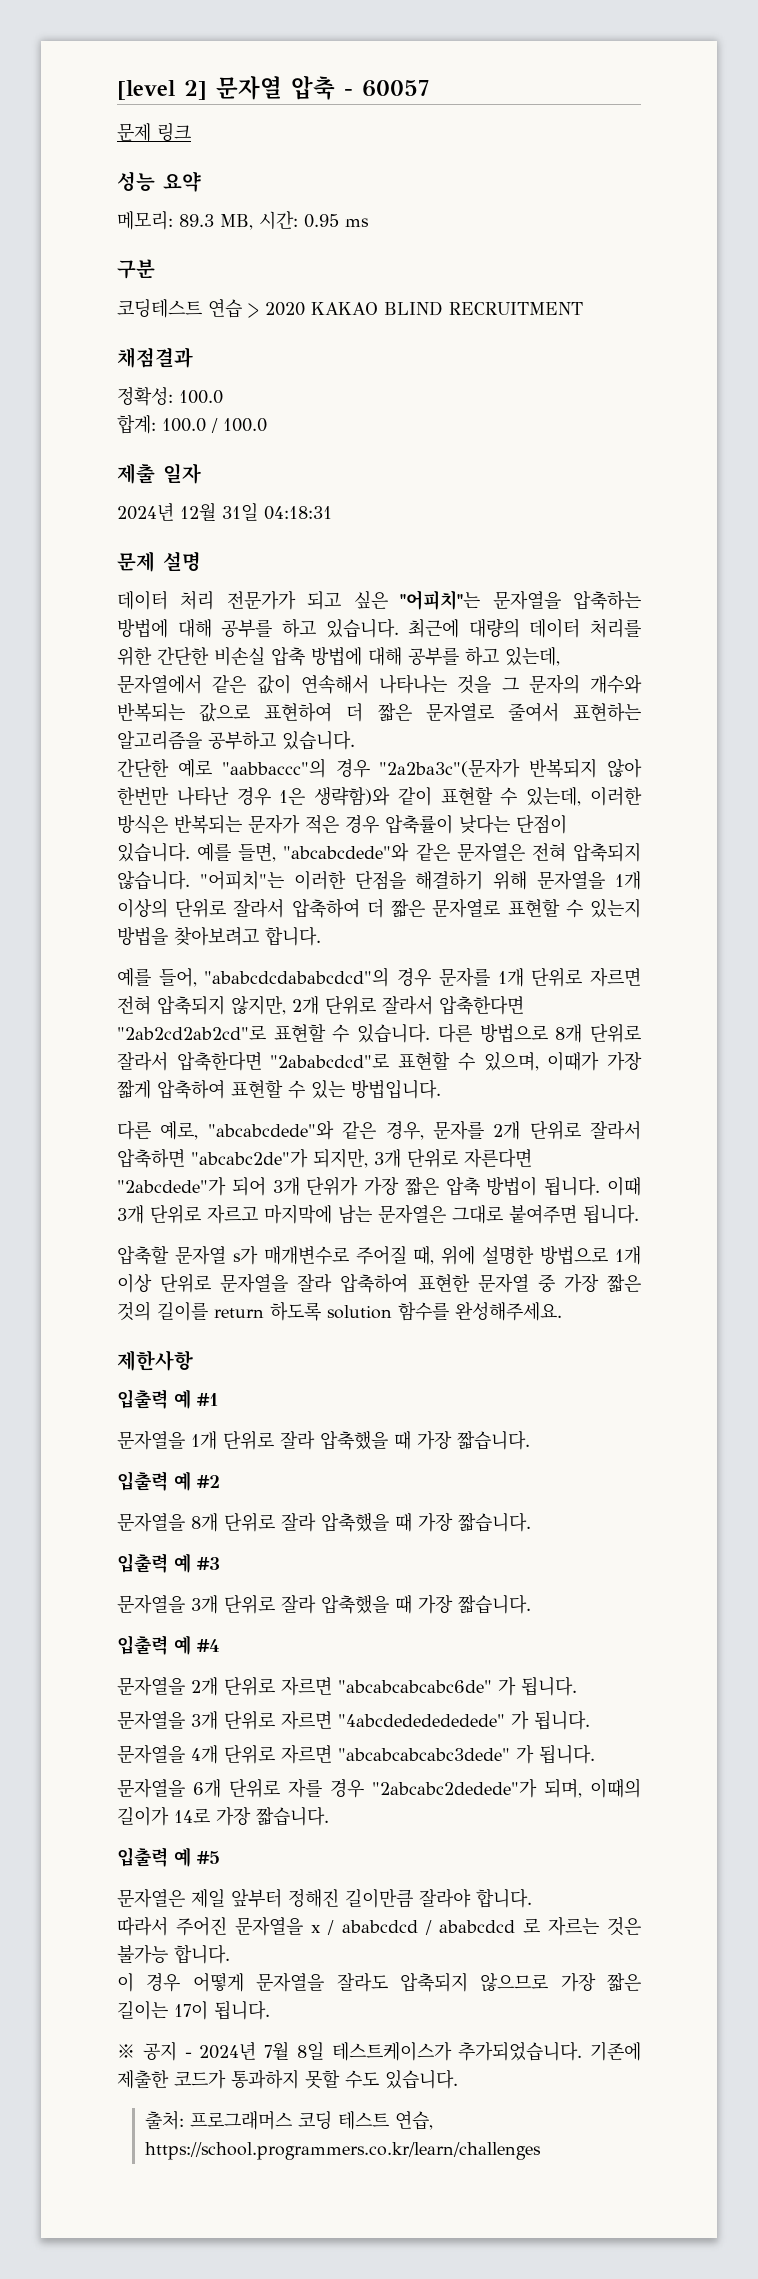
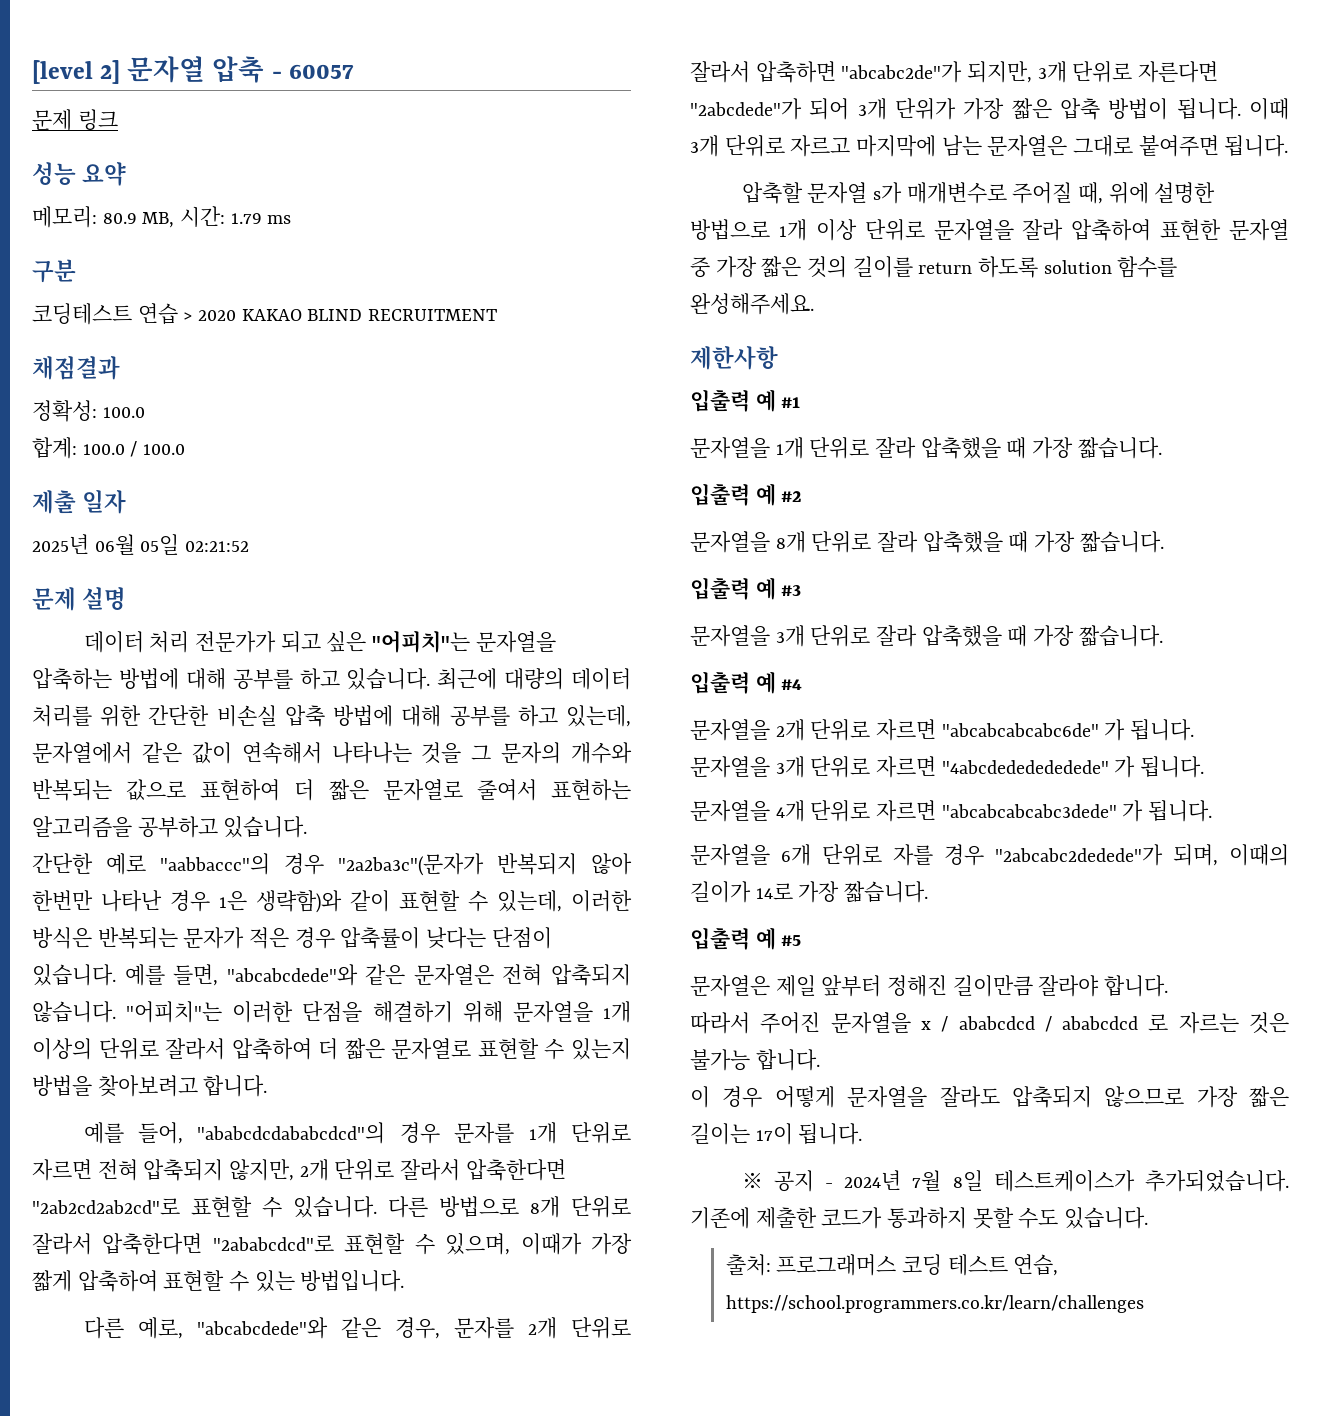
[179,214,214,227] 89.3 -> [102,213,137,224] 80.9
[304,214,339,228] 0.95 -> [230,213,262,224] 1.79
[117,502,332,521] 2024년 12월 31일 04:18:31 -> [32,534,250,555] 2025년 06월 05일 02:21:52

